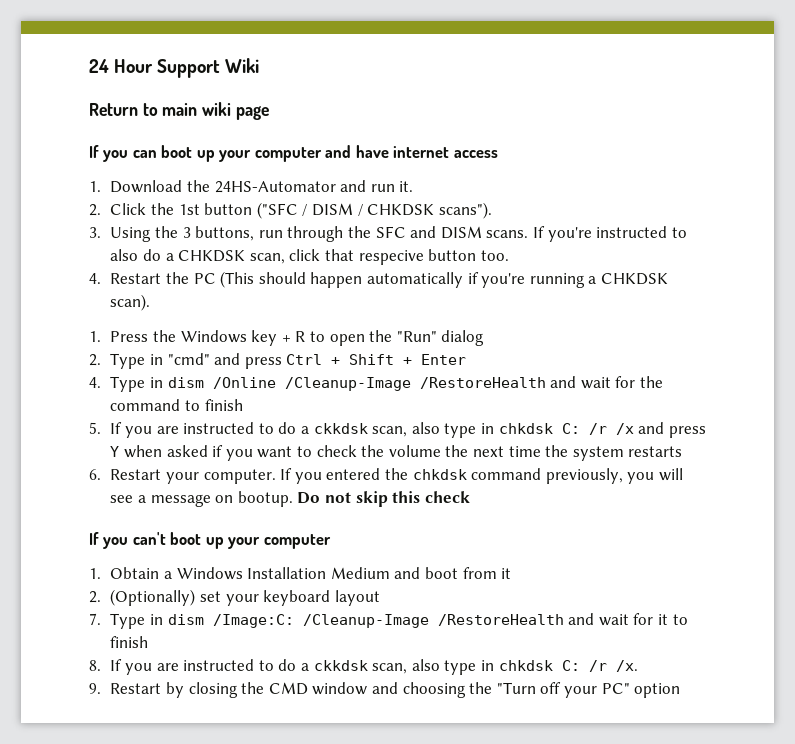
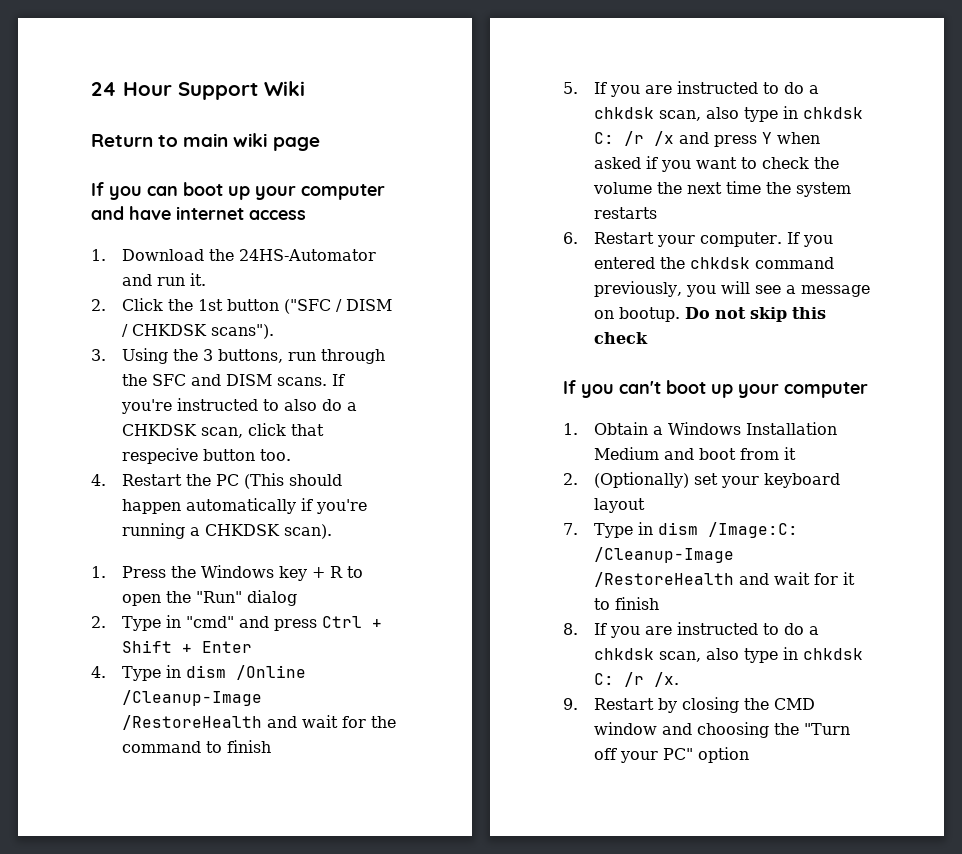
[313,423,368,434] ckkdsk -> [594,107,655,119] chkdsk
[313,660,368,671] ckkdsk -> [594,648,655,660] chkdsk

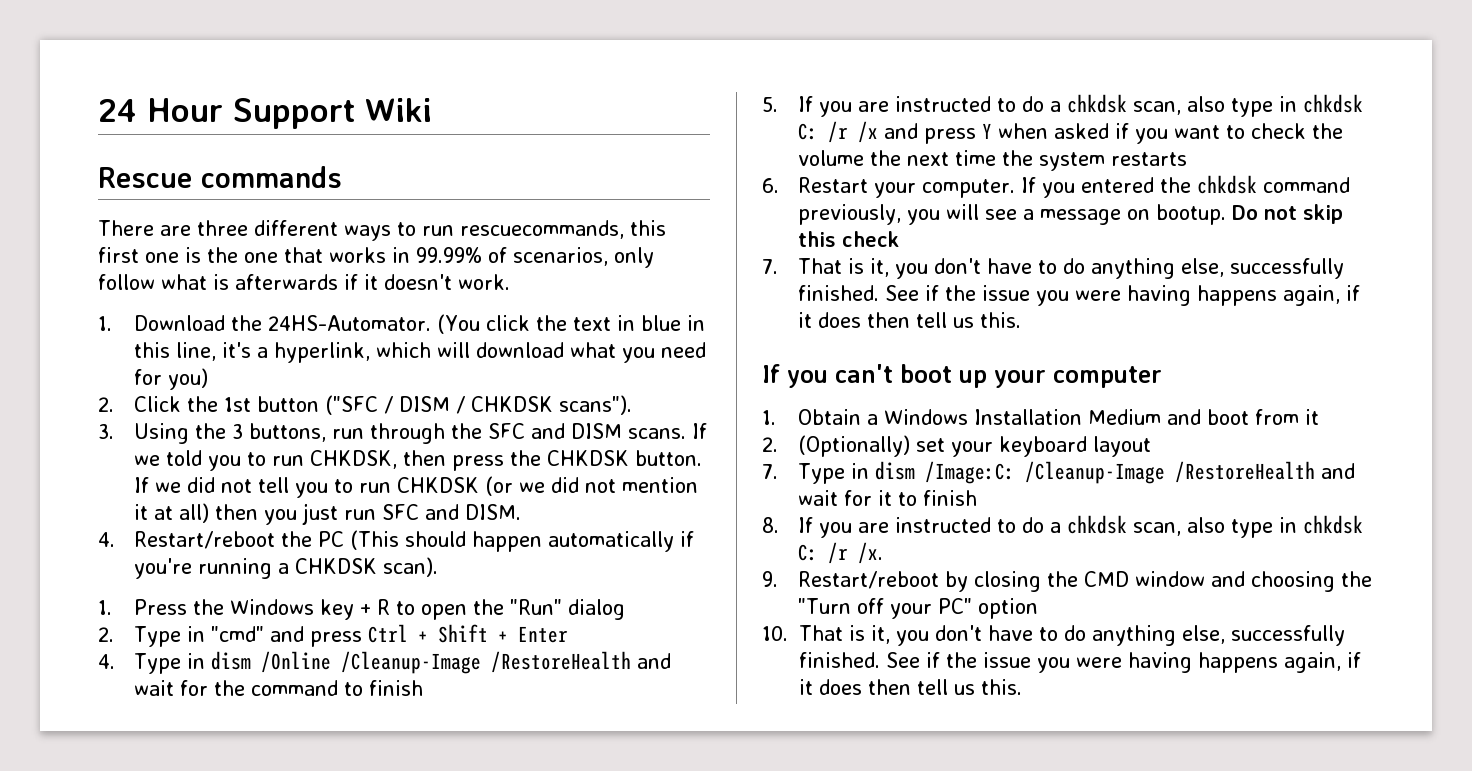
[91,133,320,151] [91,182,385,200] [91,206,306,220] [91,249,377,261] [122,273,207,286] Return to main wiki page // If you can boot up your computer and have internet access // 1. Download the 24HS-Automator and run it. -> [98,166,342,188] [98,220,666,241] [98,247,654,268] [98,274,510,290] [98,314,706,334] [134,342,707,363] [134,368,209,390] Rescue commands // There are three different ways to run rescuecommands, this first one is the one that works in 99.99% of scenarios, only follow what is afterwards if it doesn't work. // 1. Download the 24HS-Automator. (You click the text in blue in this line, it's a hyperlink, which will download what you need for you)
[121,398,358,414] [122,423,325,438] [122,448,292,464] [91,474,183,486] you're instructed to also do a CHKDSK scan, click that respecive button too. // 4. Restart -> [134,450,703,471] [134,476,699,498] [134,503,522,525] [98,531,276,549] we told you to run CHKDSK, then press the CHKDSK button. If we did not tell you to run CHKDSK (or we did not mention it at all) then you just run SFC and DISM. // 4. Restart/reboot
(649, 338) none -> [762,258,1345,279] [798,285,1361,306] [798,312,1022,328] // 7. That is it, you don't have to do anything else, successfully finished. See if the issue you were having happens again, if it does then tell us this.
[594,698,655,710] Restart -> [798,571,940,589] Restart/reboot
(750, 755) none -> [762,625,1345,646] [799,652,1361,673] [799,679,1022,695] // 10. That is it, you don't have to do anything else, successfully finished. See if the issue you were having happens again, if it does then tell us this.

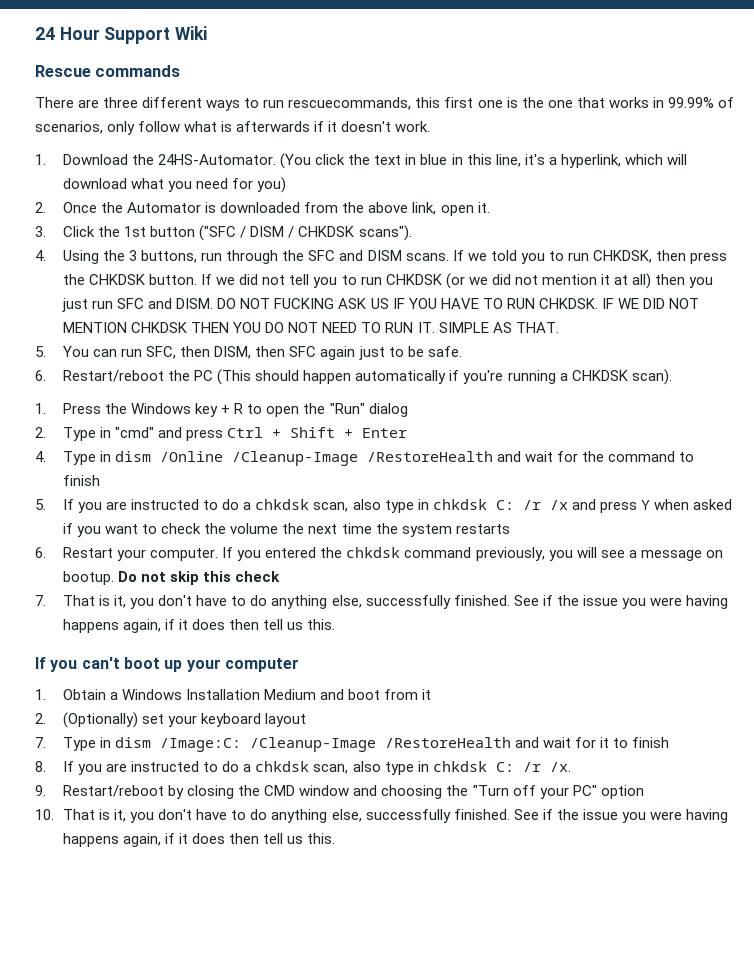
(114, 404) none -> [63,202,490,216] [35,226,46,237] Once the Automator is downloaded from the above link, open it. // 3.
[98,424,114,439] 3. -> [35,250,46,261] 4.
[98,532,115,547] // 4. -> [217,298,700,309] [63,322,559,333] [35,346,462,360] [35,370,46,381] DO NOT FUCKING ASK US IF YOU HAVE TO RUN CHKDSK. IF WE DID NOT MENTION CHKDSK THEN YOU DO NOT NEED TO RUN IT. SIMPLE AS THAT. // 5. You can run SFC, then DISM, then SFC again just to be safe. // 6.

